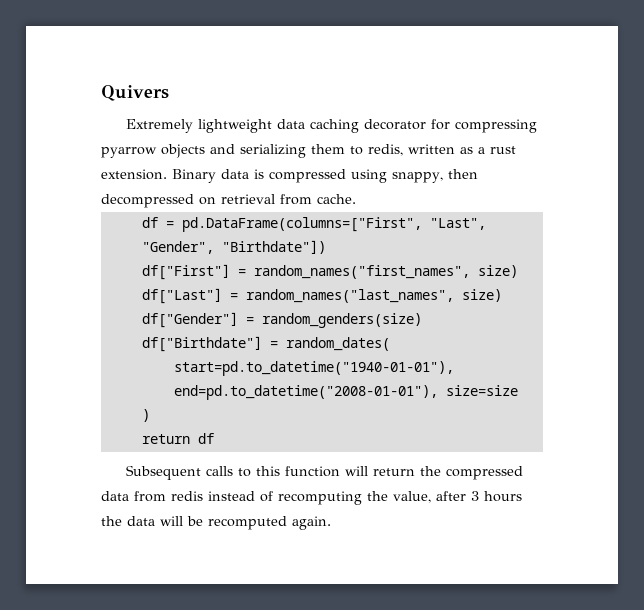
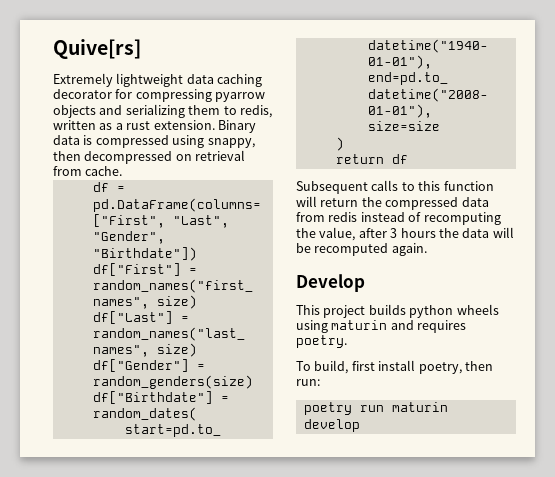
[101,85,169,101] Quivers -> [53,39,141,59] Quive[rs]
(331, 523) none -> [296,274,365,292] [296,304,499,318] [296,320,467,333] [296,335,347,348] [296,360,493,374] [296,379,320,386] [303,402,448,415] [303,419,360,432] // Develop // This project builds python wheels using maturin and requires poetry. // To build, first install poetry, then run: // poetry run maturin develop

